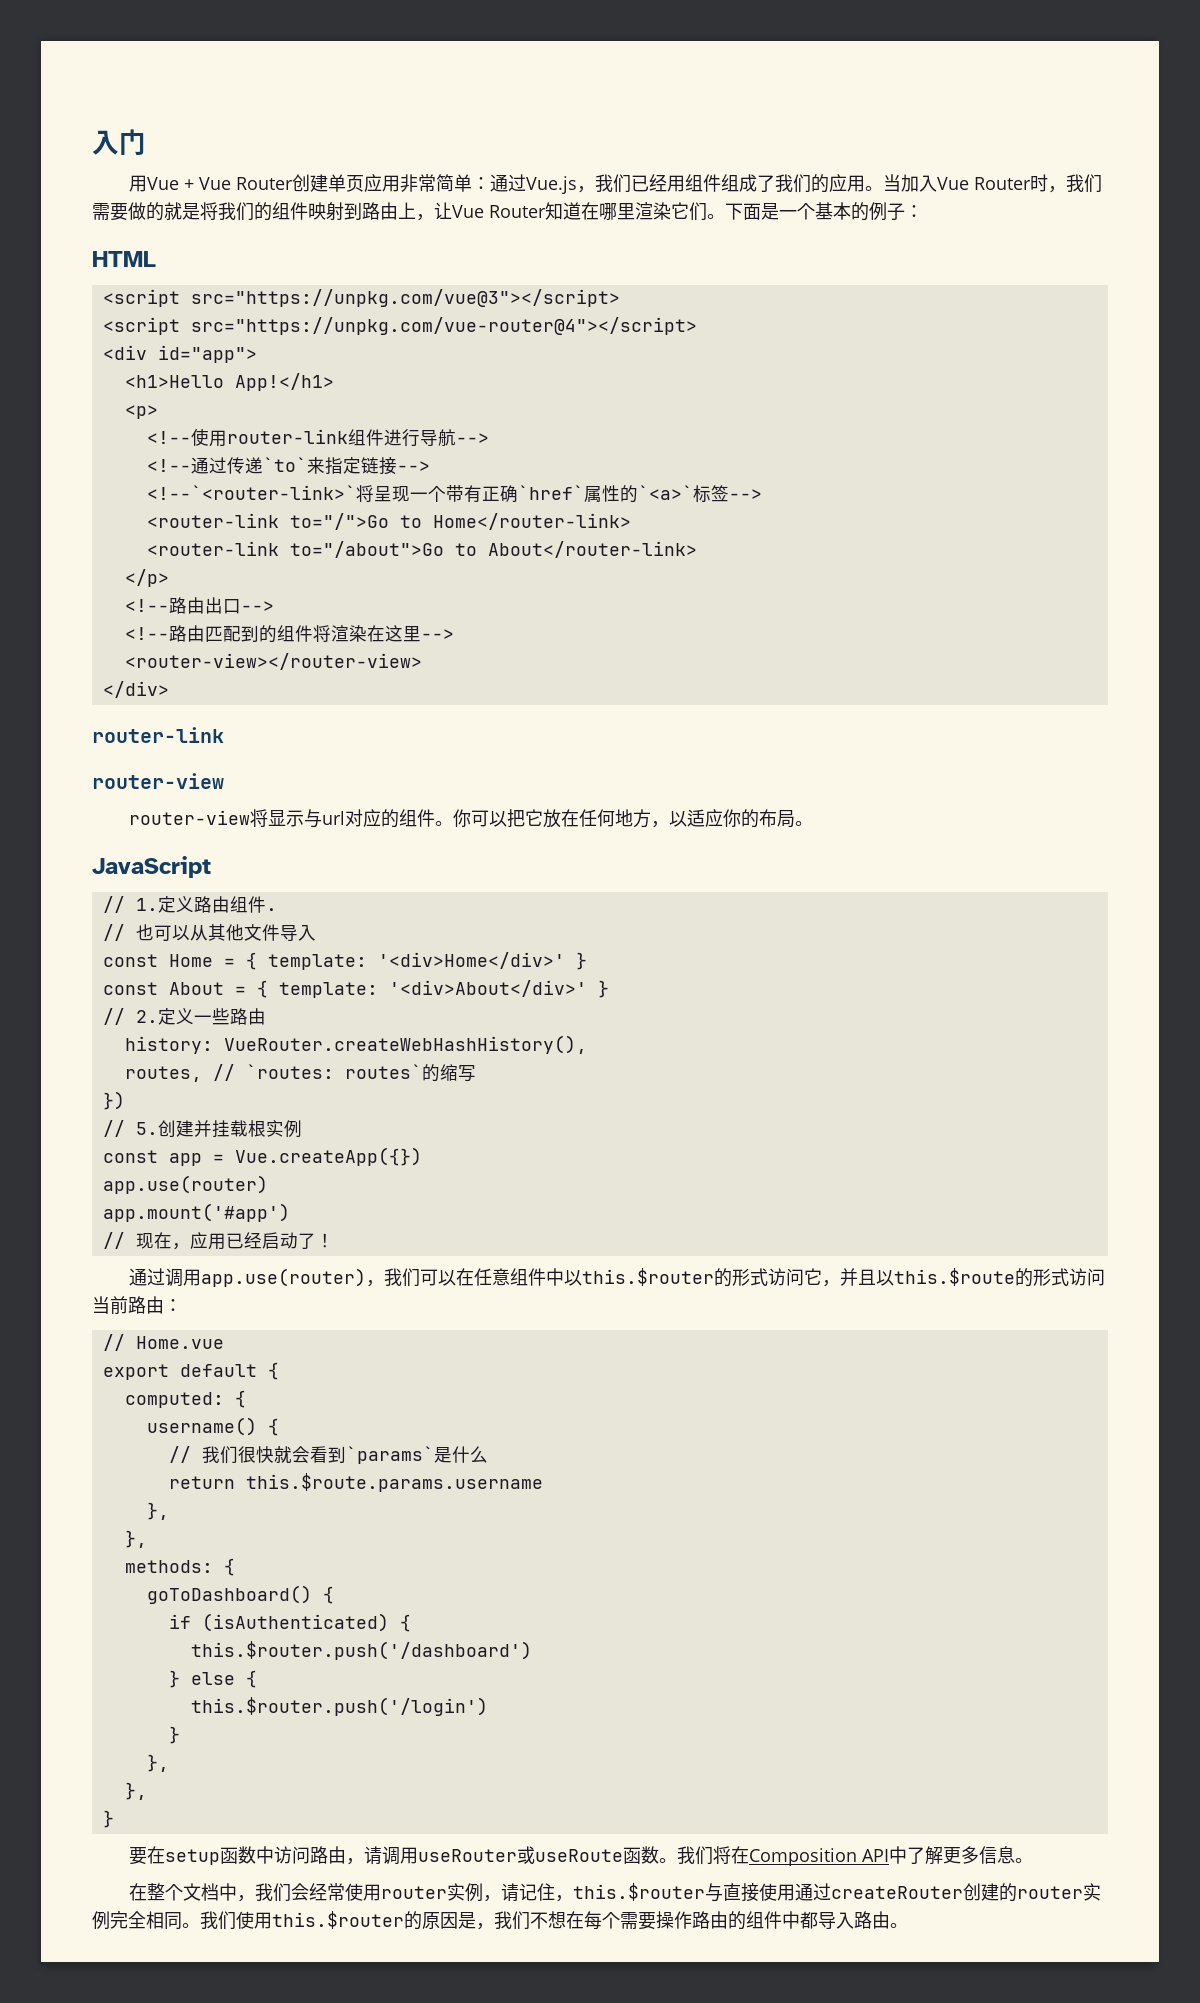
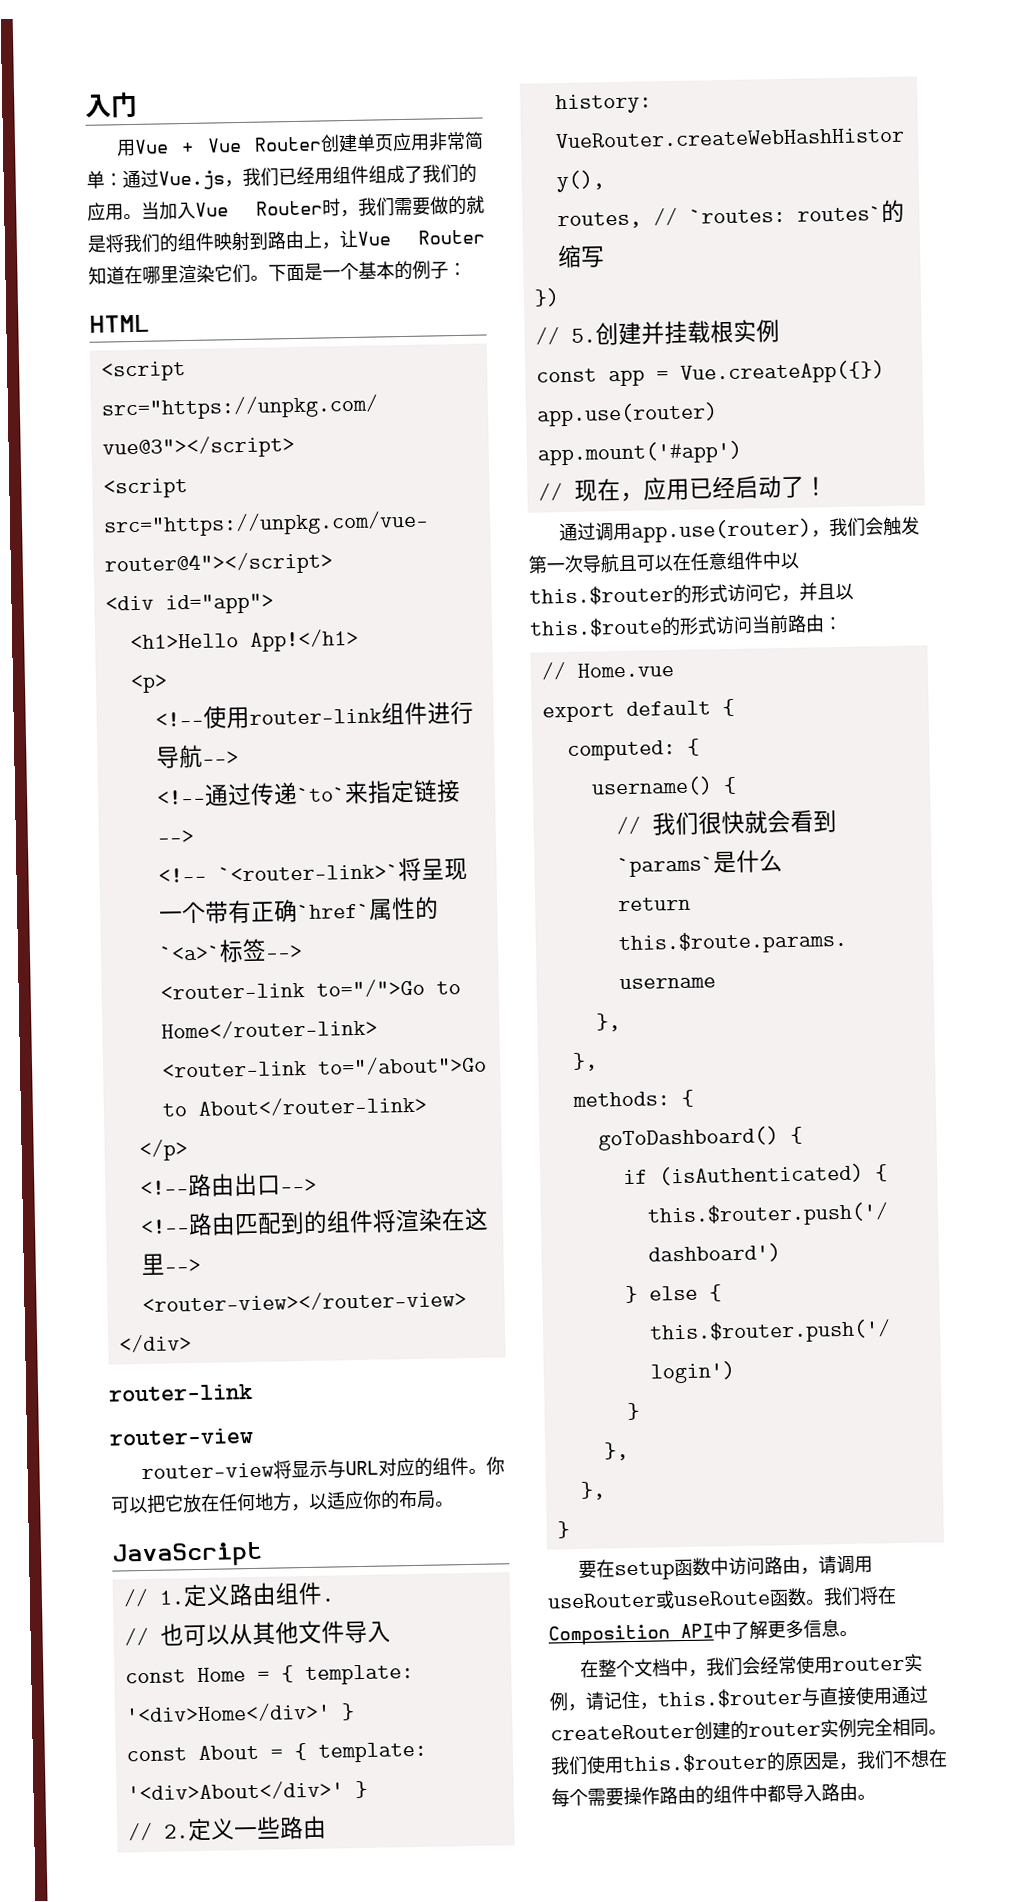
[146,485,356,500] <!--`<router-link>` -> [157,864,399,883] <!-- `<router-link>`
[322,811,346,825] url -> [344,1460,379,1476] URL
(421, 1277) none -> [864,516,920,537] [528,554,637,574] 会触发第一次导航且

